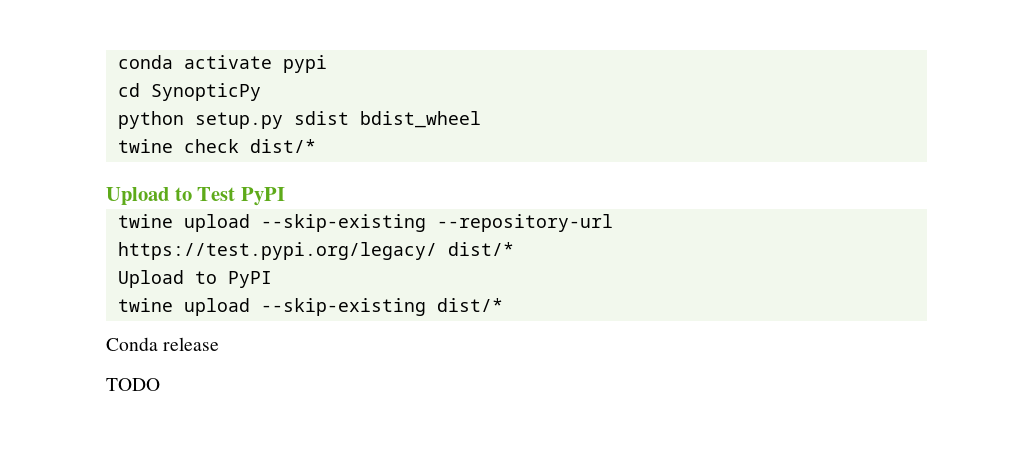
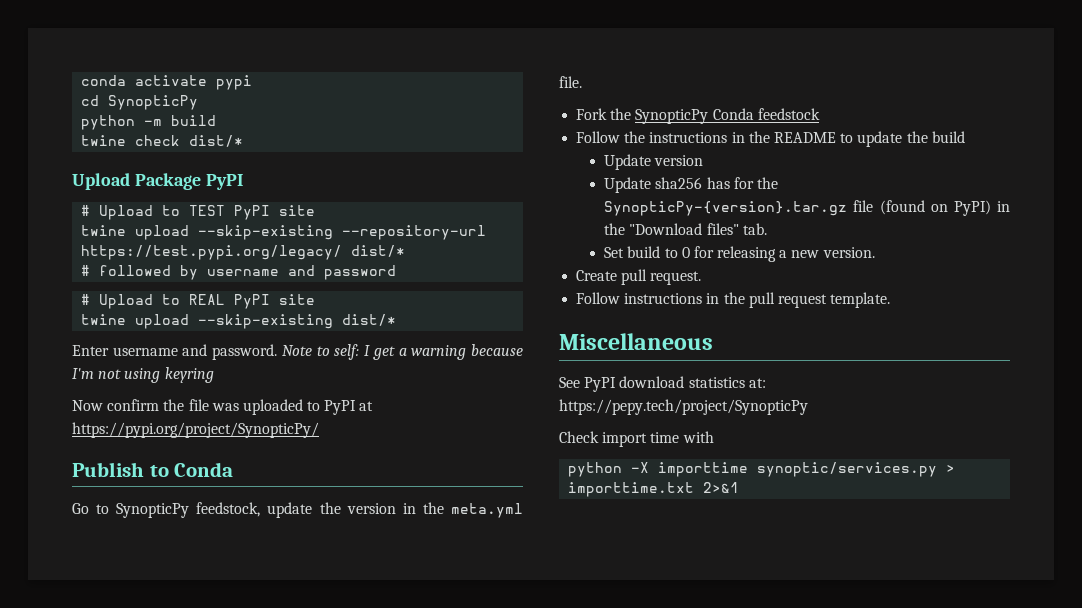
[194,111,481,129] setup.py sdist bdist_wheel -> [144,115,217,126] -m build
[174,187,285,206] to Test PyPI -> [134,173,243,190] [81,205,316,220] Package PyPI // # Upload to TEST PyPI site
[117,270,272,288] Upload to PyPI -> [81,265,397,280] [81,294,316,309] # followed by username and password // # Upload to REAL PyPI site
[106,337,220,351] [106,378,160,391] Conda release // TODO -> [72,344,524,360] [72,367,214,383] [72,399,374,415] [72,422,319,438] [72,462,234,477] [72,502,523,518] [559,76,582,88] [576,108,820,124] [576,131,965,147] [604,154,704,170] [604,177,778,193] [604,200,1011,216] [604,223,767,235] [604,246,875,262] [576,269,702,285] [576,292,891,308] [559,333,713,350] [559,376,766,392] [559,399,808,415] [559,431,714,447] [568,462,956,477] [568,482,740,497] Enter username and password. Note to self: I get a warning because I'm not using keyring // Now confirm the file was uploaded to PyPI at https://pypi.org/project/SynopticPy/ // Publish to Conda // Go to SynopticPy feedstock, update the version in the meta.yml file. // Fork the SynopticPy Conda feedstock // Follow the instructions in the README to update the build // Update version // Update sha256 has for the SynopticPy-{version}.tar.gz file (found on PyPI) in the "Download files" tab. // Set build to 0 for releasing a new version. // Create pull request. // Follow instructions in the pull request template. // Miscellaneous // See PyPI download statistics at: https://pepy.tech/project/SynopticPy // Check import time with // python -X importtime synoptic/services.py > importtime.txt 2>&1

